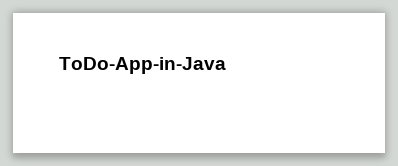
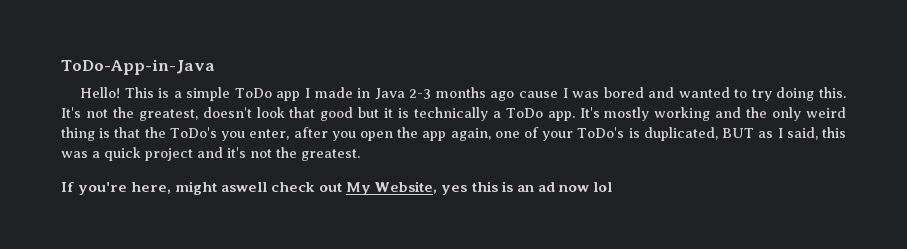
(226, 65) none -> [80,87,846,101] [61,107,847,121] [61,127,846,141] [61,147,360,161] [61,181,612,195] // Hello! This is a simple ToDo app I made in Java 2-3 months ago cause I was bored and wanted to try doing this. It's not the greatest, doesn't look that good but it is technically a ToDo app. It's mostly working and the only weird thing is that the ToDo's you enter, after you open the app again, one of your ToDo's is duplicated, BUT as I said, this was a quick project and it's not the greatest. // If you're here, might aswell check out My Website, yes this is an ad now lol

